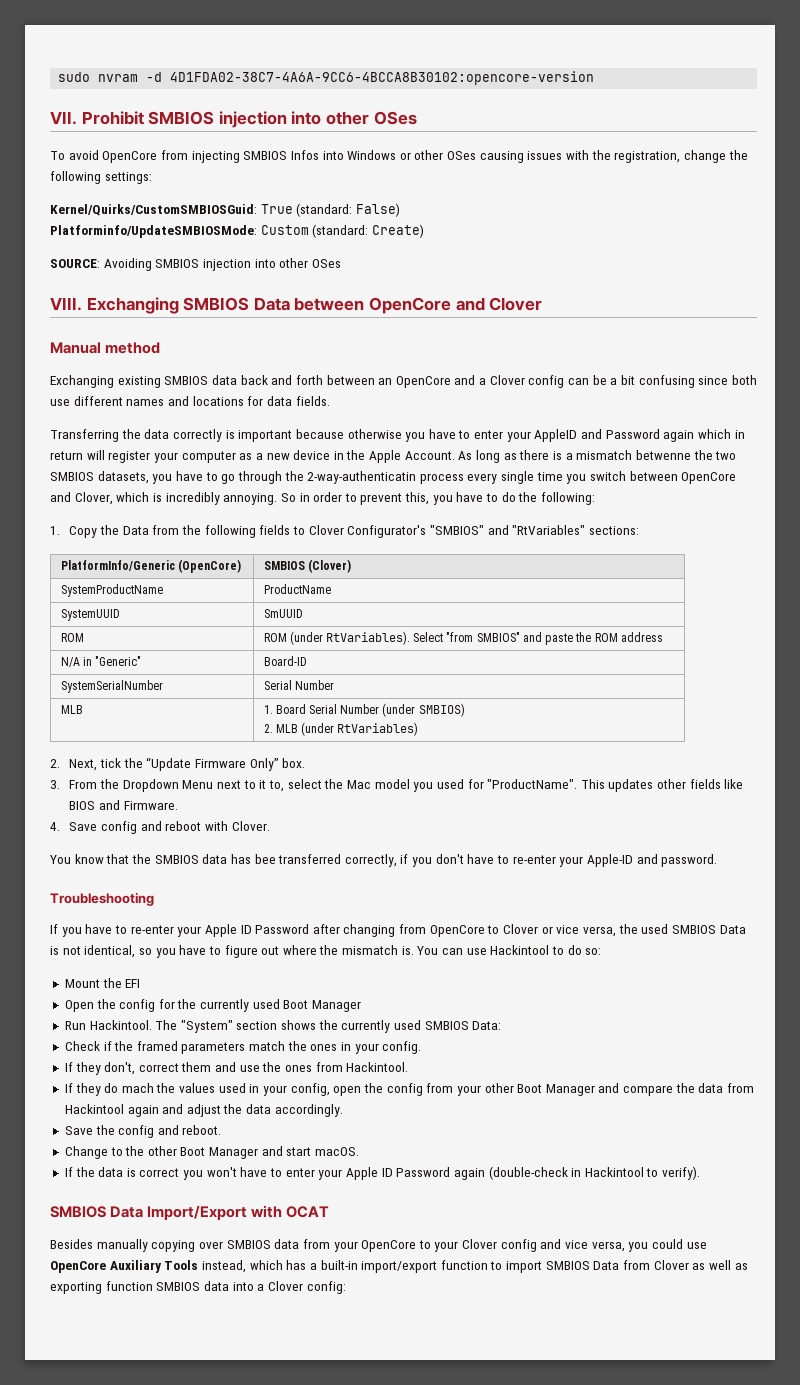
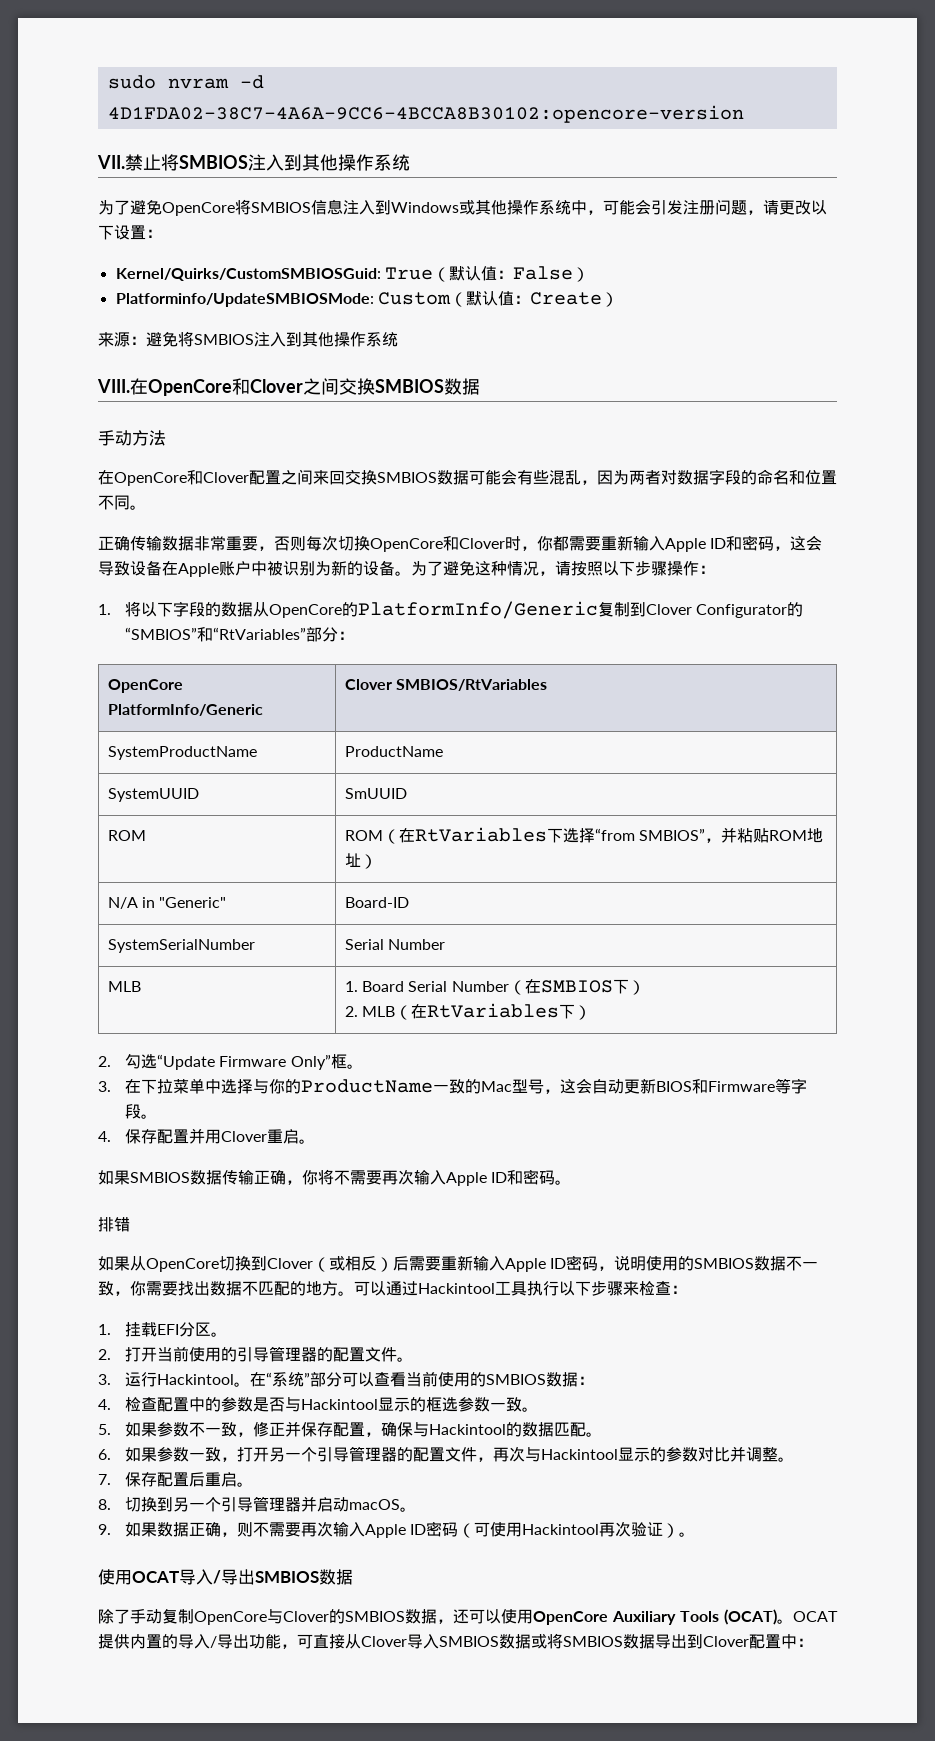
[81,111,417,128] [50,150,748,163] [50,171,152,184] [50,203,400,217] [50,224,424,238] [50,258,341,271] [50,297,543,314] [50,342,161,354] [50,375,757,388] [50,396,330,406] [50,429,745,442] [50,450,737,463] [50,471,737,484] [50,492,595,505] [50,525,639,538] [60,559,241,573] [263,559,351,573] Prohibit SMBIOS injection into other OSes // To avoid OpenCore from injecting SMBIOS Infos into Windows or other OSes causing issues with the registration, change the following settings: // Kernel/Quirks/CustomSMBIOSGuid: True (standard: False) // Platforminfo/UpdateSMBIOSMode: Custom (standard: Create) // SOURCE: Avoiding SMBIOS injection into other OSes // VIII. Exchanging SMBIOS Data between OpenCore and Clover // Manual method // Exchanging existing SMBIOS data back and forth between an OpenCore and a Clover config can be a bit confusing since both use different names and locations for data fields. // Transferring the data correctly is important because otherwise you have to enter your AppleID and Password again which in return will register your computer as a new device in the Apple Account. As long as there is a mismatch betwenne the two SMBIOS datasets, you have to go through the 2-way-authenticatin process every single time you switch between OpenCore and Clover, which is incredibly annoying. So in order to prevent this, you have to do the following: // 1. Copy the Data from the following fields to Clover Configurator's "SMBIOS" and "RtVariables" sections: // PlatformInfo/Generic (OpenCore) | SMBIOS (Clover) -> [125,154,410,171] [98,199,827,216] [98,225,162,240] [115,266,589,282] [115,291,618,307] [98,331,398,347] [97,378,480,396] [98,430,166,446] [98,469,837,486] [98,495,146,510] [98,535,823,552] [98,560,715,577] [98,601,804,619] [125,627,355,642] [107,679,183,693] [107,704,263,716] [344,679,548,691] 禁止将SMBIOS注入到其他操作系统 // 为了避免OpenCore将SMBIOS信息注入到Windows或其他操作系统中，可能会引发注册问题，请更改以下设置： // Kernel/Quirks/CustomSMBIOSGuid: True（默认值：False） // Platforminfo/UpdateSMBIOSMode: Custom（默认值：Create） // 来源：避免将SMBIOS注入到其他操作系统 // VIII.在OpenCore和Clover之间交换SMBIOS数据 // 手动方法 // 在OpenCore和Clover配置之间来回交换SMBIOS数据可能会有些混乱，因为两者对数据字段的命名和位置不同。 // 正确传输数据非常重要，否则每次切换OpenCore和Clover时，你都需要重新输入Apple ID和密码，这会导致设备在Apple账户中被识别为新的设备。为了避免这种情况，请按照以下步骤操作： // 1.将以下字段的数据从OpenCore的PlatformInfo/Generic复制到Clover Configurator的“SMBIOS”和“RtVariables”部分： // OpenCore PlatformInfo/Generic | Clover SMBIOS/RtVariables
[289,631,663,645] (under RtVariables). Select "from SMBIOS" and paste the ROM address -> [382,827,824,844] [344,853,377,869] （在RtVariables下选择“from SMBIOS”，并粘贴ROM地址）
[382,703,465,717] (under SMBIOS) -> [508,979,645,995] （在SMBIOS下）
[300,722,419,736] [50,758,143,771] (under RtVariables) // 2. Next, tick the -> [395,1003,592,1020] [98,1054,158,1069] （在RtVariables下） // 2.勾选
[282,758,306,768] [50,779,744,792] [69,800,178,810] [50,821,270,834] [50,854,718,867] [50,892,154,906] [50,924,746,937] [50,945,602,958] [64,978,141,988] [64,999,362,1012] [64,1020,502,1033] [64,1041,422,1054] [64,1062,409,1075] [64,1083,755,1096] [64,1104,343,1117] [64,1125,222,1138] [64,1146,360,1159] [64,1166,701,1180] [50,1205,330,1220] [50,1239,707,1252] [50,1260,748,1273] [50,1281,346,1294] box. // 3. From the Dropdown Menu next to it to, select the Mac model you used for "ProductName". This updates other fields like BIOS and Firmware. // 4. Save config and reboot with Clover. // You know that the SMBIOS data has bee transferred correctly, if you don't have to re-enter your Apple-ID and password. // Troubleshooting // If you have to re-enter your Apple ID Password after changing from OpenCore to Clover or vice versa, the used SMBIOS Data is not identical, so you have to figure out where the mismatch is. You can use Hackintool to do so: // Mount the EFI // Open the config for the currently used Boot Manager // Run Hackintool. The "System" section shows the currently used SMBIOS Data: // Check if the framed parameters match the ones in your config. // If they don't, correct them and use the ones from Hackintool. // If they do mach the values used in your config, open the config from your other Boot Manager and compare the data from Hackintool again and adjust the data accordingly. // Save the config and reboot. // Change to the other Boot Manager and start macOS. // If the data is correct you won't have to enter your Apple ID Password again (double-check in Hackintool to verify). // SMBIOS Data Import/Export with OCAT // Besides manually copying over SMBIOS data from your OpenCore to your Clover config and vice versa, you could use OpenCore Auxiliary Tools instead, which has a built-in import/export function to import SMBIOS Data from Clover as well as exporting function SMBIOS data into a Clover config: -> [330,1054,363,1069] [98,1078,808,1094] [125,1104,158,1119] [98,1128,316,1144] [98,1169,572,1186] [98,1217,130,1232] [98,1255,819,1272] [98,1281,687,1296] [98,1322,228,1337] [98,1346,414,1362] [98,1371,595,1387] [98,1397,539,1412] [98,1421,603,1437] [98,1446,795,1462] [98,1472,254,1487] [98,1496,417,1512] [98,1521,696,1538] [98,1569,353,1585] [98,1609,838,1625] [98,1633,813,1649] 框。 // 3.在下拉菜单中选择与你的ProductName一致的Mac型号，这会自动更新BIOS和Firmware等字段。 // 4.保存配置并用Clover重启。 // 如果SMBIOS数据传输正确，你将不需要再次输入Apple ID和密码。 // 排错 // 如果从OpenCore切换到Clover（或相反）后需要重新输入Apple ID密码，说明使用的SMBIOS数据不一致，你需要找出数据不匹配的地方。可以通过Hackintool工具执行以下步骤来检查： // 1.挂载EFI分区。 // 2.打开当前使用的引导管理器的配置文件。 // 3.运行Hackintool。在“系统”部分可以查看当前使用的SMBIOS数据： // 4.检查配置中的参数是否与Hackintool显示的框选参数一致。 // 5.如果参数不一致，修正并保存配置，确保与Hackintool的数据匹配。 // 6.如果参数一致，打开另一个引导管理器的配置文件，再次与Hackintool显示的参数对比并调整。 // 7.保存配置后重启。 // 8.切换到另一个引导管理器并启动macOS。 // 9.如果数据正确，则不需要再次输入Apple ID密码（可使用Hackintool再次验证）。 // 使用OCAT导入/导出SMBIOS数据 // 除了手动复制OpenCore与Clover的SMBIOS数据，还可以使用OpenCore Auxiliary Tools (OCAT)。OCAT提供内置的导入/导出功能，可直接从Clover导入SMBIOS数据或将SMBIOS数据导出到Clover配置中：

